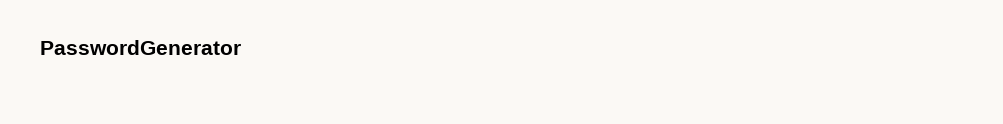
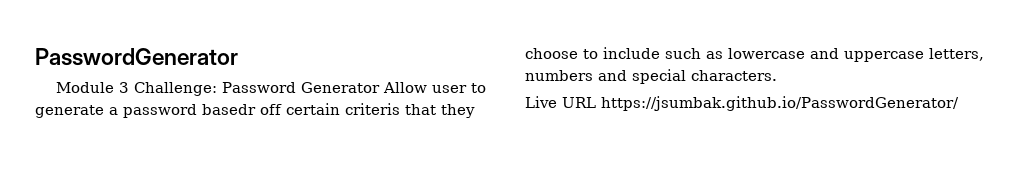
(241, 47) none -> [55,82,486,96] [35,103,475,118] [525,47,984,62] [525,69,777,84] [525,96,959,111] // Module 3 Challenge: Password Generator Allow user to generate a password basedr off certain criteris that they choose to include such as lowercase and uppercase letters, numbers and special characters. // Live URL https://jsumbak.github.io/PasswordGenerator/

